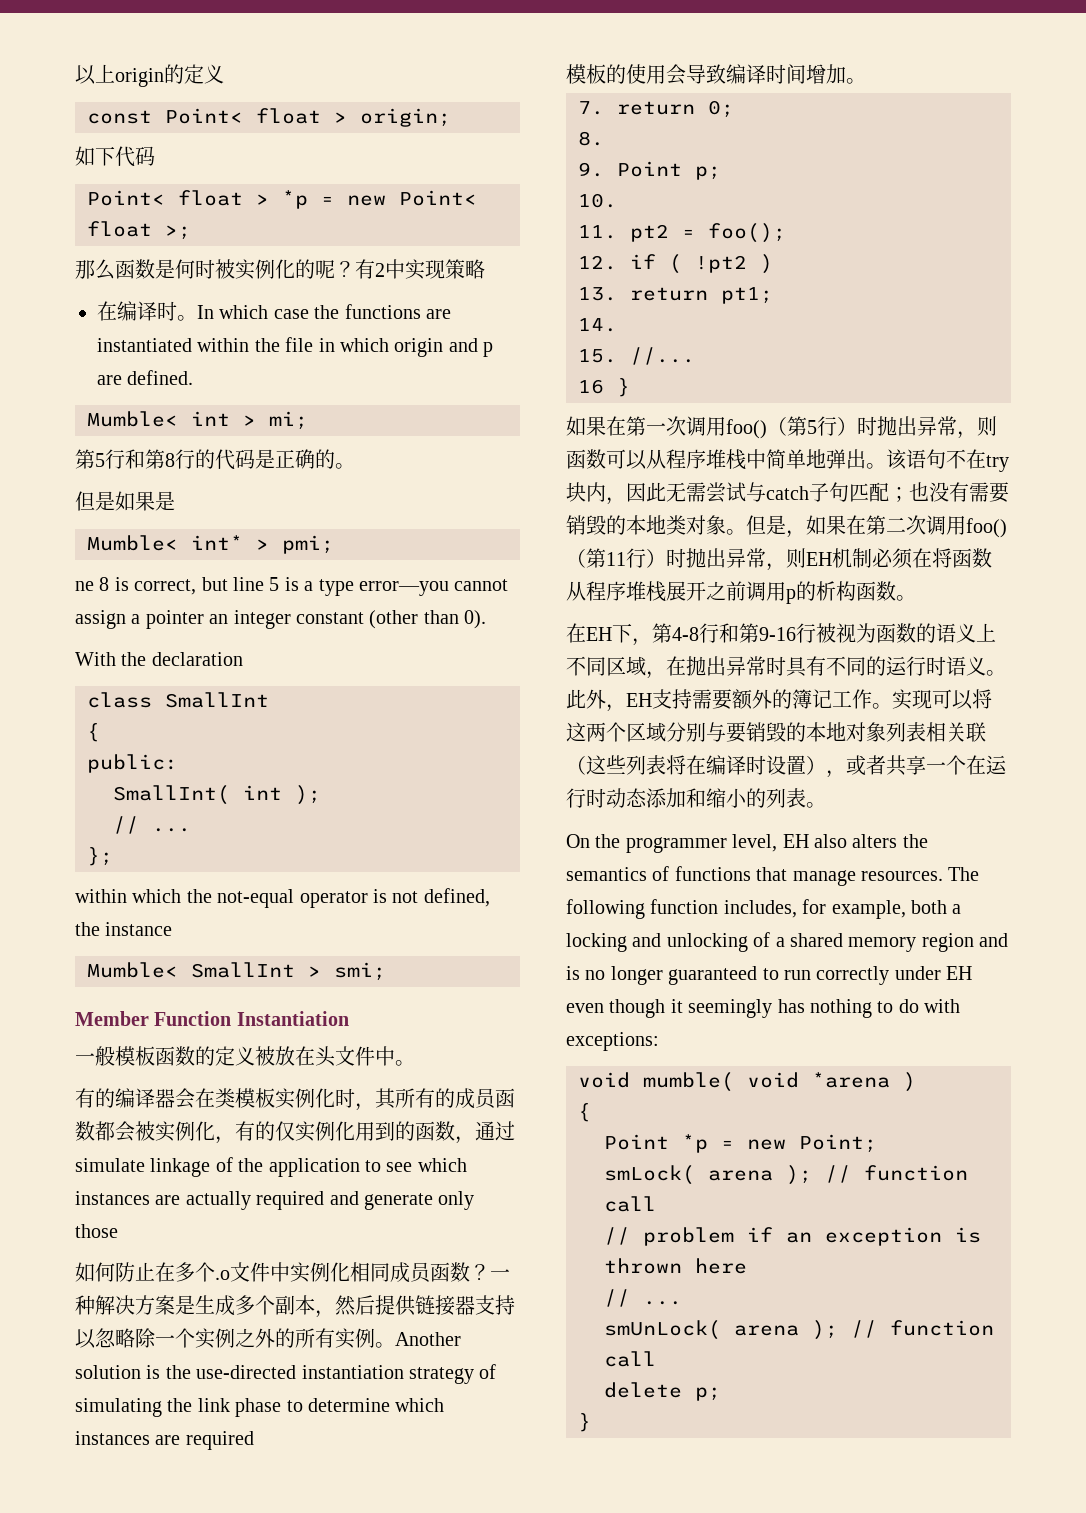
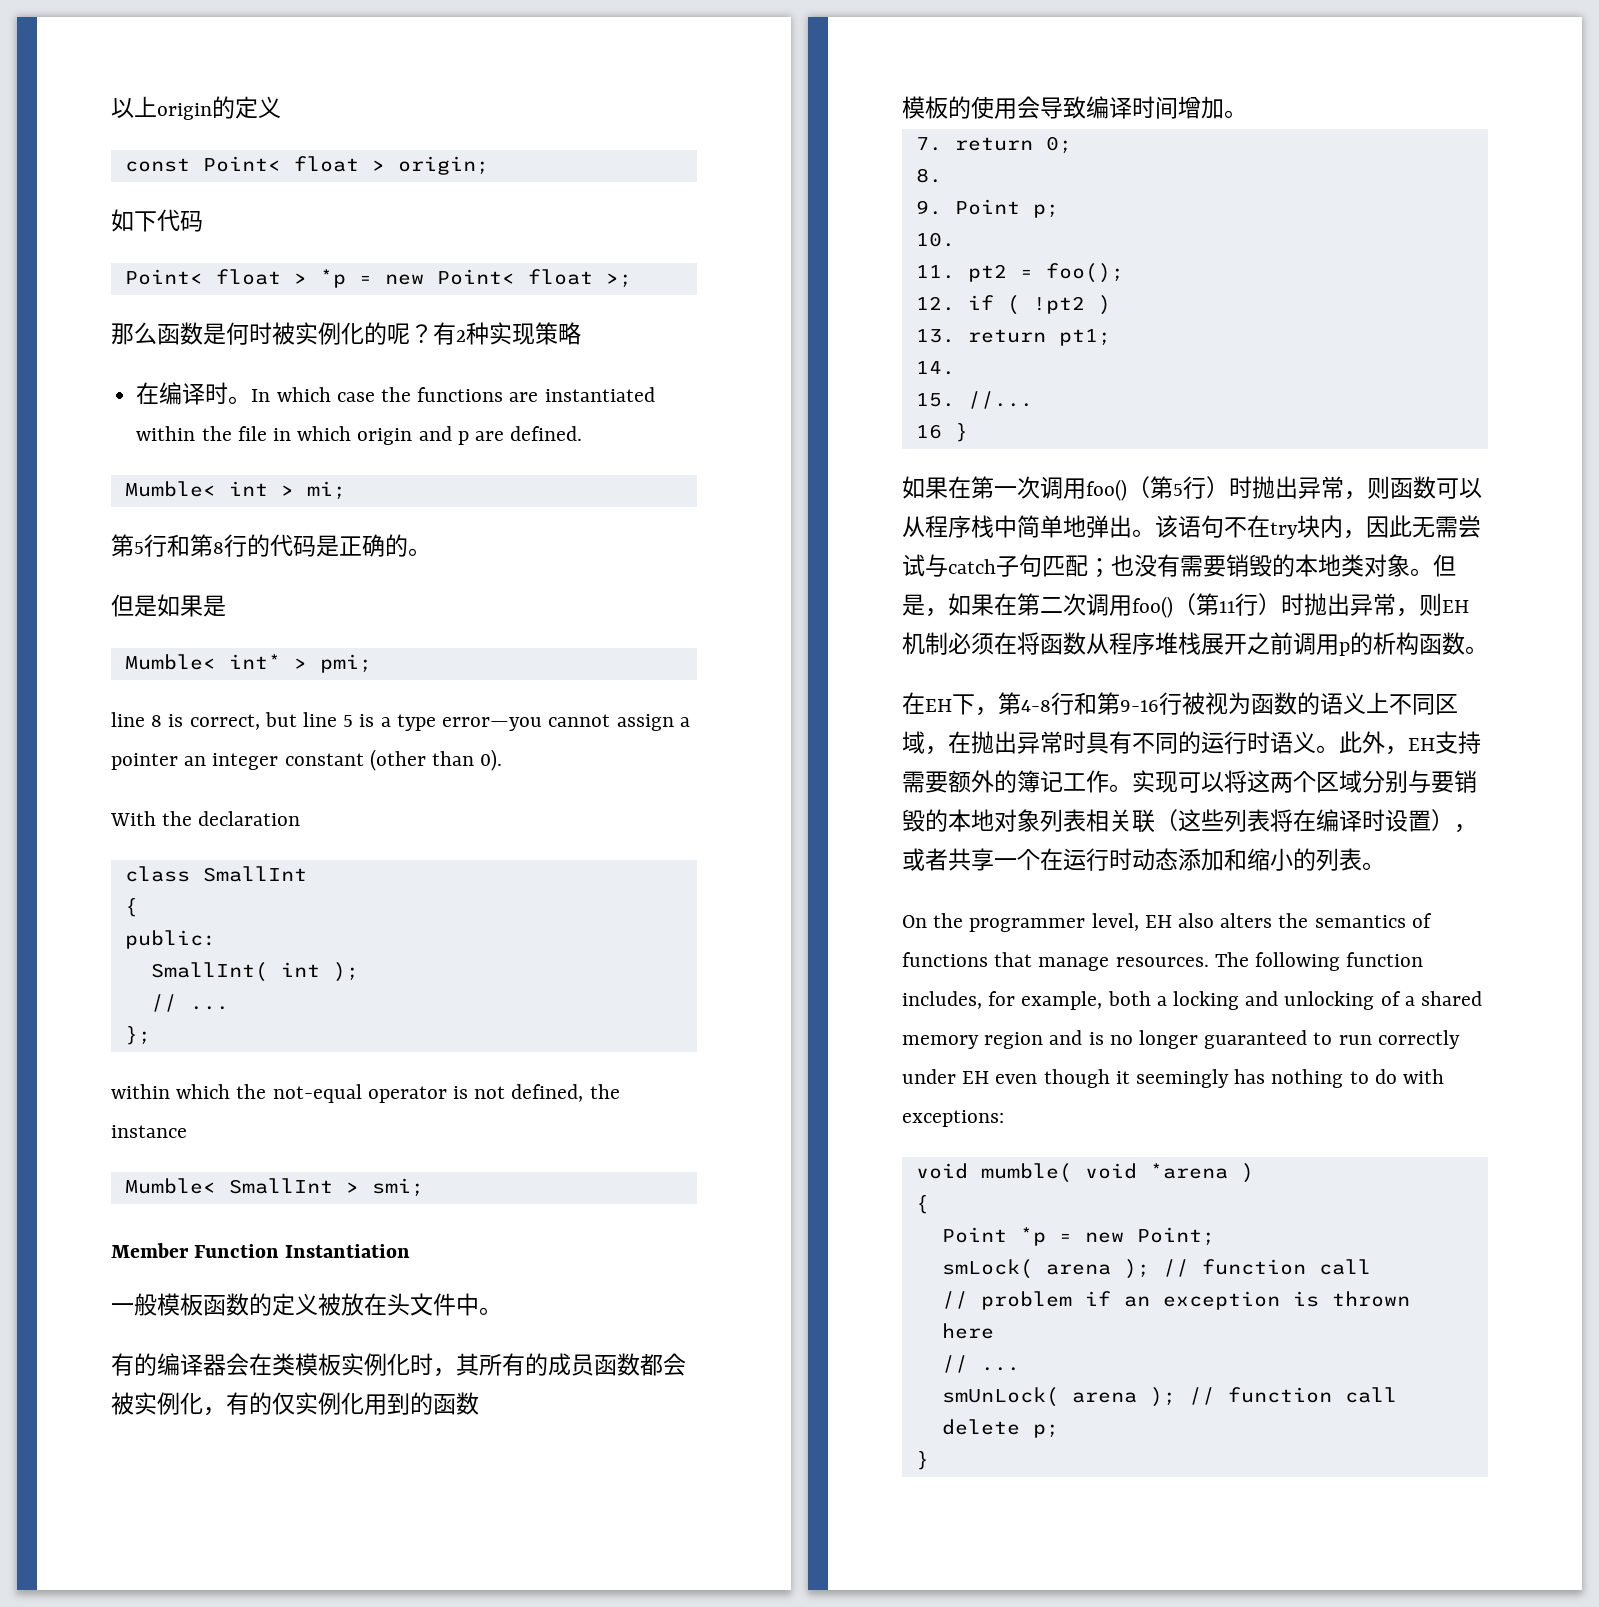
[385,259,405,279] 中 -> [466,322,489,345] 种
[75,581,94,591] ne -> [111,712,145,727] line
[455,1121,515,1144] [75,1157,467,1177] [75,1191,475,1210] [75,1224,118,1238] [75,1262,510,1283] [75,1295,515,1318] [75,1328,461,1349] [75,1364,497,1384] [75,1398,445,1417] [75,1431,254,1450] ，通过simulate linkage of the application to see which instances are actually required and generate only those // 如何防止在多个.o文件中实例化相同成员函数？一种解决方案是生成多个副本，然后提供链接器支持以忽略除一个实例之外的所有实例。Another solution is the use-directed instantiation strategy of simulating the link phase to determine which instances are required -> (479, 1403) none
[706,449,726,469] 堆 -> (971, 526) none

